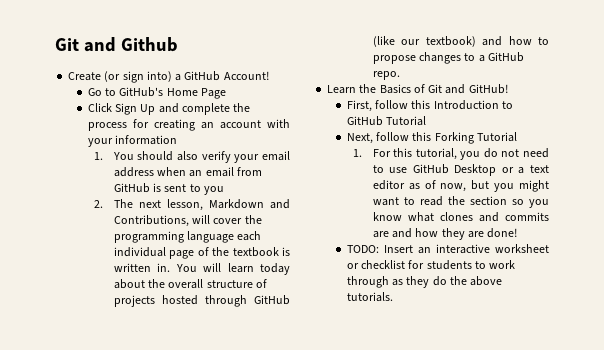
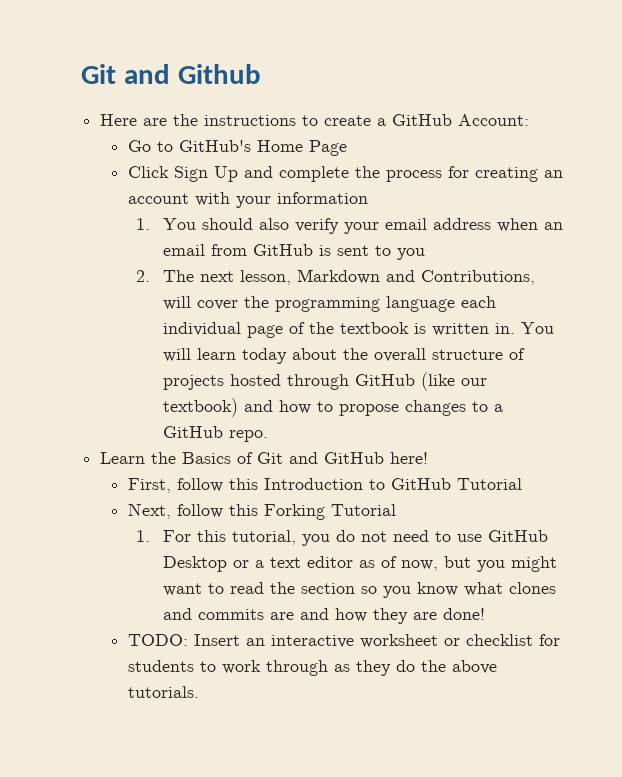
[68,71,269,83] Create (or sign into) a GitHub Account! -> [100,114,530,126] Here are the instructions to create a GitHub Account:
[468,84,508,94] GitHub! -> [324,452,429,464] GitHub here!

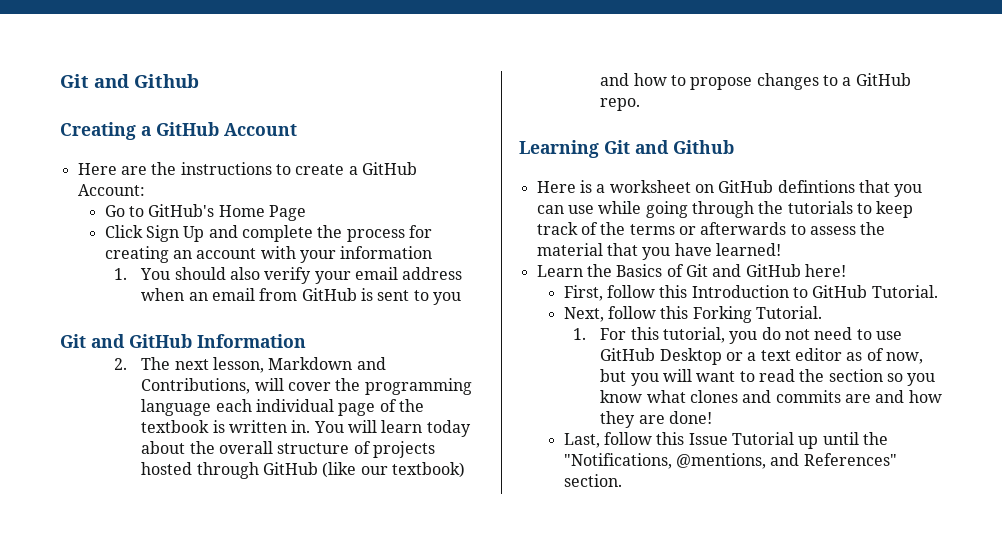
[81,64,261,84] Git and Github -> [60,74,199,88] [60,122,297,140] Git and Github // Creating a GitHub Account
(426, 254) none -> [60,334,306,348] // Git and GitHub Information
(269, 436) none -> [519,140,734,158] [536,180,923,197] [536,201,914,218] [536,222,886,235] [536,243,781,260] // Learning Git and Github // Here is a worksheet on GitHub defintions that you can use while going through the tutorials to keep track of the terms or afterwards to assess the material that you have learned!
[456,478,522,490] Tutorial -> [871,285,938,298] Tutorial.
[330,504,396,516] Tutorial -> [756,306,823,319] Tutorial.
[511,556,558,572] might -> [663,369,693,382] will
[127,634,560,648] [127,660,497,676] [127,686,199,698] TODO: Insert an interactive worksheet or checklist for students to work through as they do the above tutorials. -> [563,432,888,449] [563,453,897,469] [563,474,622,487] Last, follow this Issue Tutorial up until the "Notifications, @mentions, and References" section.

